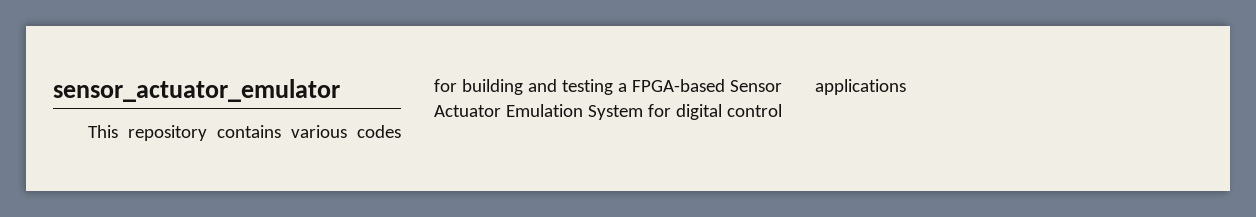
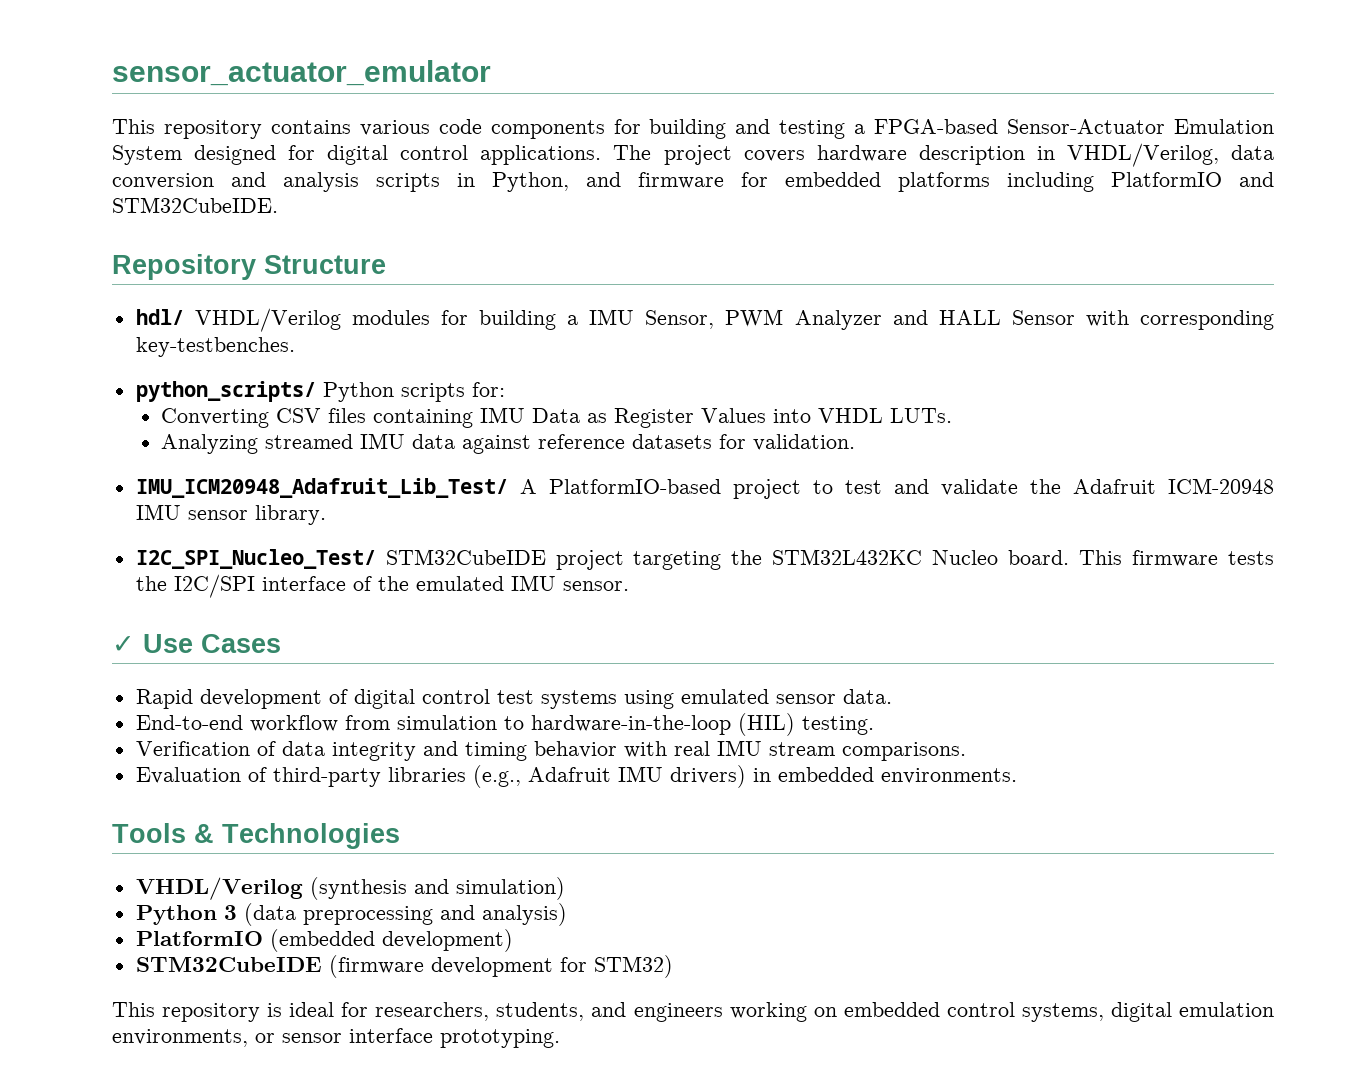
[357,125,401,138] codes -> [438,119,605,139] code components
[730,80,782,92] [434,105,501,117] Sensor Actuator -> [1007,119,1166,134] Sensor-Actuator
(643, 112) none -> [194,145,277,165] designed
[815,79,906,95] applications -> [480,143,1275,167] [112,172,1274,192] [112,197,278,213] [112,254,386,280] [135,308,1274,332] [135,337,295,357] [135,381,505,402] [161,407,953,428] [161,433,856,454] [135,478,1274,499] [135,504,326,525] [135,549,1274,570] [135,574,629,598] [112,634,281,653] [135,689,892,709] [135,713,874,736] [135,740,966,761] [135,765,1017,788] [112,823,400,849] [135,877,565,900] [135,903,567,926] [135,929,513,952] [135,955,673,978] [112,1002,1275,1022] [112,1028,560,1048] applications. The project covers hardware description in VHDL/Verilog, data conversion and analysis scripts in Python, and firmware for embedded platforms including PlatformIO and STM32CubeIDE. // Repository Structure // hdl/ VHDL/Verilog modules for building a IMU Sensor, PWM Analyzer and HALL Sensor with corresponding key-testbenches. // python_scripts/ Python scripts for: // Converting CSV files containing IMU Data as Register Values into VHDL LUTs. // Analyzing streamed IMU data against reference datasets for validation. // IMU_ICM20948_Adafruit_Lib_Test/ A PlatformIO-based project to test and validate the Adafruit ICM-20948 IMU sensor library. // I2C_SPI_Nucleo_Test/ STM32CubeIDE project targeting the STM32L432KC Nucleo board. This firmware tests the I2C/SPI interface of the emulated IMU sensor. // ✓ Use Cases // Rapid development of digital control test systems using emulated sensor data. // End-to-end workflow from simulation to hardware-in-the-loop (HIL) testing. // Verification of data integrity and timing behavior with real IMU stream comparisons. // Evaluation of third-party libraries (e.g., Adafruit IMU drivers) in embedded environments. // Tools & Technologies // VHDL/Verilog (synthesis and simulation) // Python 3 (data preprocessing and analysis) // PlatformIO (embedded development) // STM32CubeIDE (firmware development for STM32) // This repository is ideal for researchers, students, and engineers working on embedded control systems, digital emulation environments, or sensor interface prototyping.

